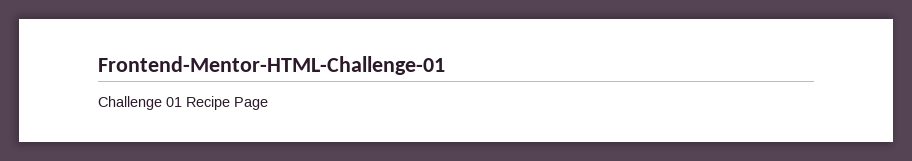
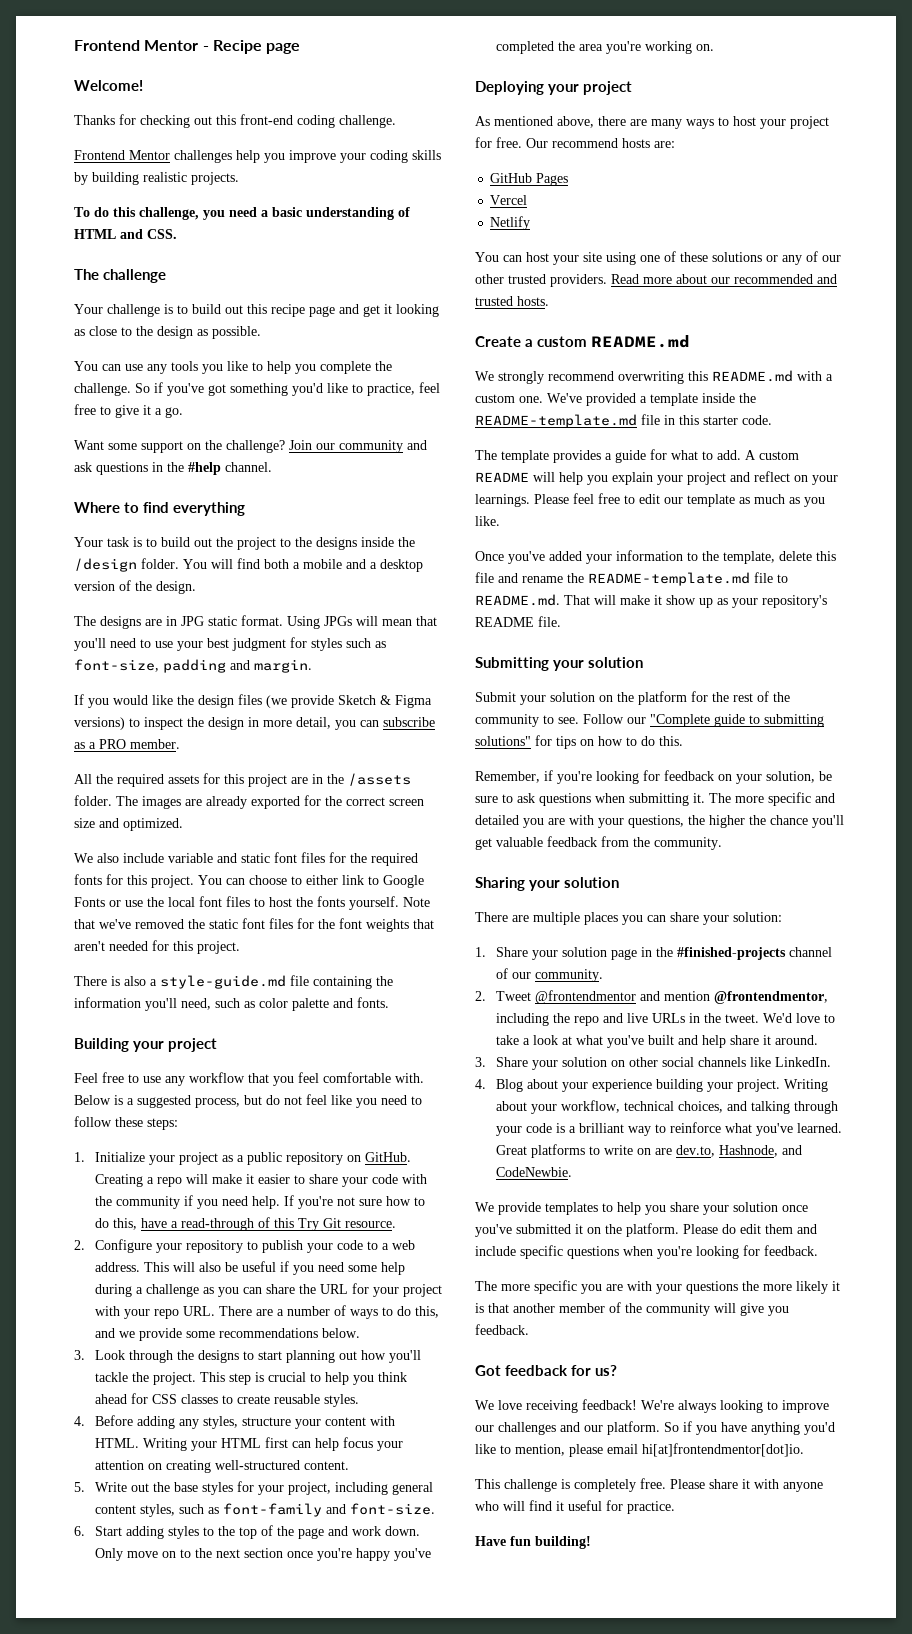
[98,56,445,75] [98,96,268,110] Frontend-Mentor-HTML-Challenge-01 // Challenge 01 Recipe Page -> [74,40,301,54] [74,80,143,91] [74,114,396,128] [74,150,441,163] [74,172,239,185] [74,207,410,220] [74,229,177,239] [74,269,166,283] [74,304,439,317] [74,326,261,339] [74,361,392,374] [74,382,440,396] [74,404,183,418] [74,440,427,453] [74,462,272,475] [74,502,245,516] [74,537,415,550] [74,558,423,572] [74,580,196,594] [74,615,437,629] [74,637,386,651] [74,659,312,673] [74,694,432,708] [74,717,435,730] [74,739,180,749] [74,773,411,787] [74,795,424,809] [74,818,183,831] [74,852,418,866] [74,874,424,888] [74,896,430,910] [74,918,434,932] [74,940,240,954] [74,975,393,989] [74,997,389,1011] [74,1038,217,1052] [74,1072,424,1086] [74,1094,422,1108] [74,1116,178,1130] [74,1152,412,1165] [95,1174,428,1187] [95,1195,426,1209] [95,1217,397,1231] [74,1239,416,1253] [95,1261,406,1275] [95,1283,443,1297] [95,1305,440,1319] [95,1328,361,1341] [74,1350,422,1363] [95,1372,408,1385] [95,1393,360,1407] [74,1415,396,1429] [95,1437,404,1451] [95,1460,350,1473] [74,1481,434,1495] [95,1503,436,1517] [74,1525,421,1539] [95,1548,432,1561] [496,41,715,54] [475,81,632,95] [475,116,829,129] [475,137,675,148] [490,173,569,186] [490,195,528,205] [490,216,531,230] [475,251,841,265] [475,274,837,287] [475,296,549,306] [475,335,690,348] [475,370,833,384] [475,393,756,406] [475,414,772,428] [475,449,799,463] [475,471,838,485] [475,493,825,507] [475,516,500,526] [475,550,836,564] [475,572,788,586] [475,594,827,608] [475,616,561,627] [475,657,643,671] [475,691,790,705] [475,714,824,727] [475,735,683,749] [475,770,832,784] [475,792,835,806] [475,815,844,828] [475,836,722,850] [475,877,619,891] [475,912,782,925] [475,947,833,960] [496,968,604,982] [475,990,829,1004] [496,1013,836,1026] [496,1035,819,1048] [475,1057,832,1070] [475,1079,829,1092] [496,1100,839,1114] [496,1122,843,1136] [496,1144,803,1158] [496,1167,573,1177] [475,1202,808,1215] [475,1223,817,1237] [475,1245,818,1259] [475,1280,840,1294] [475,1302,789,1316] [475,1324,529,1335] [475,1365,617,1376] [475,1399,829,1413] [475,1421,835,1435] [475,1443,804,1457] [475,1478,823,1492] [475,1500,675,1514] [475,1536,591,1549] Frontend Mentor - Recipe page // Welcome! // Thanks for checking out this front-end coding challenge. // Frontend Mentor challenges help you improve your coding skills by building realistic projects. // To do this challenge, you need a basic understanding of HTML and CSS. // The challenge // Your challenge is to build out this recipe page and get it looking as close to the design as possible. // You can use any tools you like to help you complete the challenge. So if you've got something you'd like to practice, feel free to give it a go. // Want some support on the challenge? Join our community and ask questions in the #help channel. // Where to find everything // Your task is to build out the project to the designs inside the /design folder. You will find both a mobile and a desktop version of the design. // The designs are in JPG static format. Using JPGs will mean that you'll need to use your best judgment for styles such as font-size, padding and margin. // If you would like the design files (we provide Sketch & Figma versions) to inspect the design in more detail, you can subscribe as a PRO member. // All the required assets for this project are in the /assets folder. The images are already exported for the correct screen size and optimized. // We also include variable and static font files for the required fonts for this project. You can choose to either link to Google Fonts or use the local font files to host the fonts yourself. Note that we've removed the static font files for the font weights that aren't needed for this project. // There is also a style-guide.md file containing the information you'll need, such as color palette and fonts. // Building your project // Feel free to use any workflow that you feel comfortable with. Below is a suggested process, but do not feel like you need to follow these steps: // 1. Initialize your project as a public repository on GitHub. Creating a repo will make it easier to share your code with the community if you need help. If you're not sure how to do this, have a read-through of this Try Git resource. // 2. Configure your repository to publish your code to a web address. This will also be useful if you need some help during a challenge as you can share the URL for your project with your repo URL. There are a number of ways to do this, and we provide some recommendations below. // 3. Look through the designs to start planning out how you'll tackle the project. This step is crucial to help you think ahead for CSS classes to create reusable styles. // 4. Before adding any styles, structure your content with HTML. Writing your HTML first can help focus your attention on creating well-structured content. // 5. Write out the base styles for your project, including general content styles, such as font-family and font-size. // 6. Start adding styles to the top of the page and work down. Only move on to the next section once you're happy you've completed the area you're working on. // Deploying your project // As mentioned above, there are many ways to host your project for free. Our recommend hosts are: // GitHub Pages // Vercel // Netlify // You can host your site using one of these solutions or any of our other trusted providers. Read more about our recommended and trusted hosts. // Create a custom README.md // We strongly recommend overwriting this README.md with a custom one. We've provided a template inside the README-template.md file in this starter code. // The template provides a guide for what to add. A custom README will help you explain your project and reflect on your learnings. Please feel free to edit our template as much as you like. // Once you've added your information to the template, delete this file and rename the README-template.md file to README.md. That will make it show up as your repository's README file. // Submitting your solution // Submit your solution on the platform for the rest of the community to see. Follow our "Complete guide to submitting solutions" for tips on how to do this. // Remember, if you're looking for feedback on your solution, be sure to ask questions when submitting it. The more specific and detailed you are with your questions, the higher the chance you'll get valuable feedback from the community. // Sharing your solution // There are multiple places you can share your solution: // 1. Share your solution page in the #finished-projects channel of our community. // 2. Tweet @frontendmentor and mention @frontendmentor, including the repo and live URLs in the tweet. We'd love to take a look at what you've built and help share it around. // 3. Share your solution on other social channels like LinkedIn. // 4. Blog about your experience building your project. Writing about your workflow, technical choices, and talking through your code is a brilliant way to reinforce what you've learned. Great platforms to write on are dev.to, Hashnode, and CodeNewbie. // We provide templates to help you share your solution once you've submitted it on the platform. Please do edit them and include specific questions when you're looking for feedback. // The more specific you are with your questions the more likely it is that another member of the community will give you feedback. // Got feedback for us? // We love receiving feedback! We're always looking to improve our challenges and our platform. So if you have anything you'd like to mention, please email hi[at]frontendmentor[dot]io. // This challenge is completely free. Please share it with anyone who will find it useful for practice. // Have fun building!

